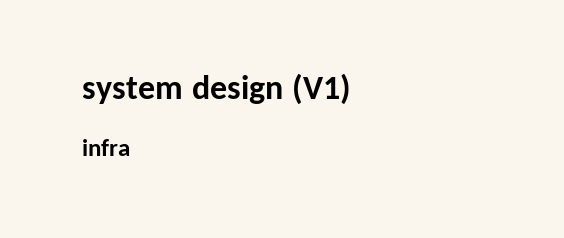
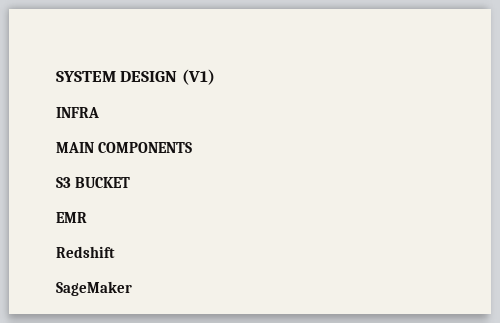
[82,75,284,104] system design -> [56,71,178,82] SYSTEM DESIGN
[82,139,130,156] infra -> [56,107,99,118] [56,142,192,153] [56,177,130,188] [56,212,87,223] [56,246,115,258] [56,281,132,296] INFRA // MAIN COMPONENTS // S3 BUCKET // EMR // Redshift // SageMaker

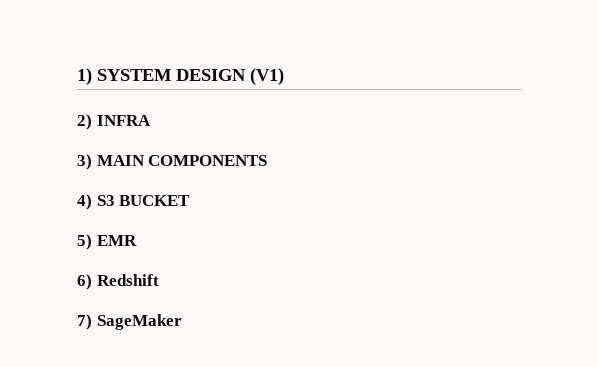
(56, 76) none -> [77,68,92,85] 1)
(215, 77) none -> [77,114,92,130] 2)
(99, 112) none -> [77,154,92,170] 3)
(192, 147) none -> [77,194,92,210] 4)
(130, 182) none -> [77,234,92,250] 5)
(87, 217) none -> [77,274,92,290] 6)
(115, 252) none -> [77,314,92,330] 7)

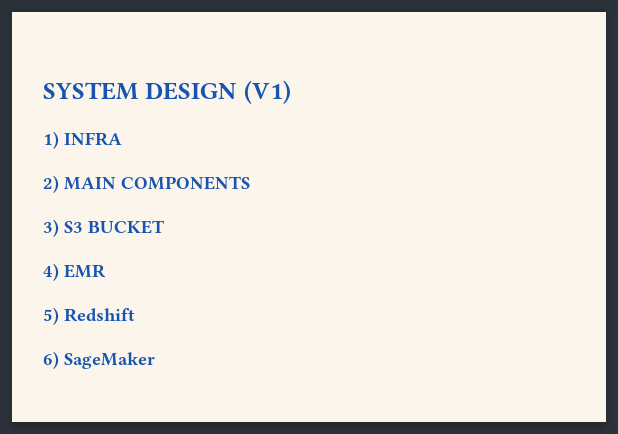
[77,68,92,85] 1) -> (43, 91) none
[77,114,92,130] 2) -> [43,131,59,149] 1)
[77,154,92,170] 3) -> [43,175,59,193] 2)
[77,194,92,210] 4) -> [43,219,59,237] 3)
[77,234,92,250] 5) -> [43,263,59,281] 4)
[77,274,92,290] 6) -> [43,307,59,325] 5)
[77,314,92,330] 7) -> [43,351,59,369] 6)

